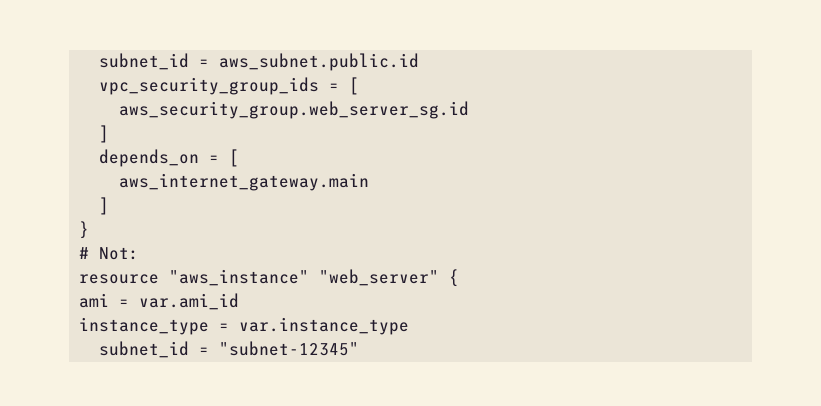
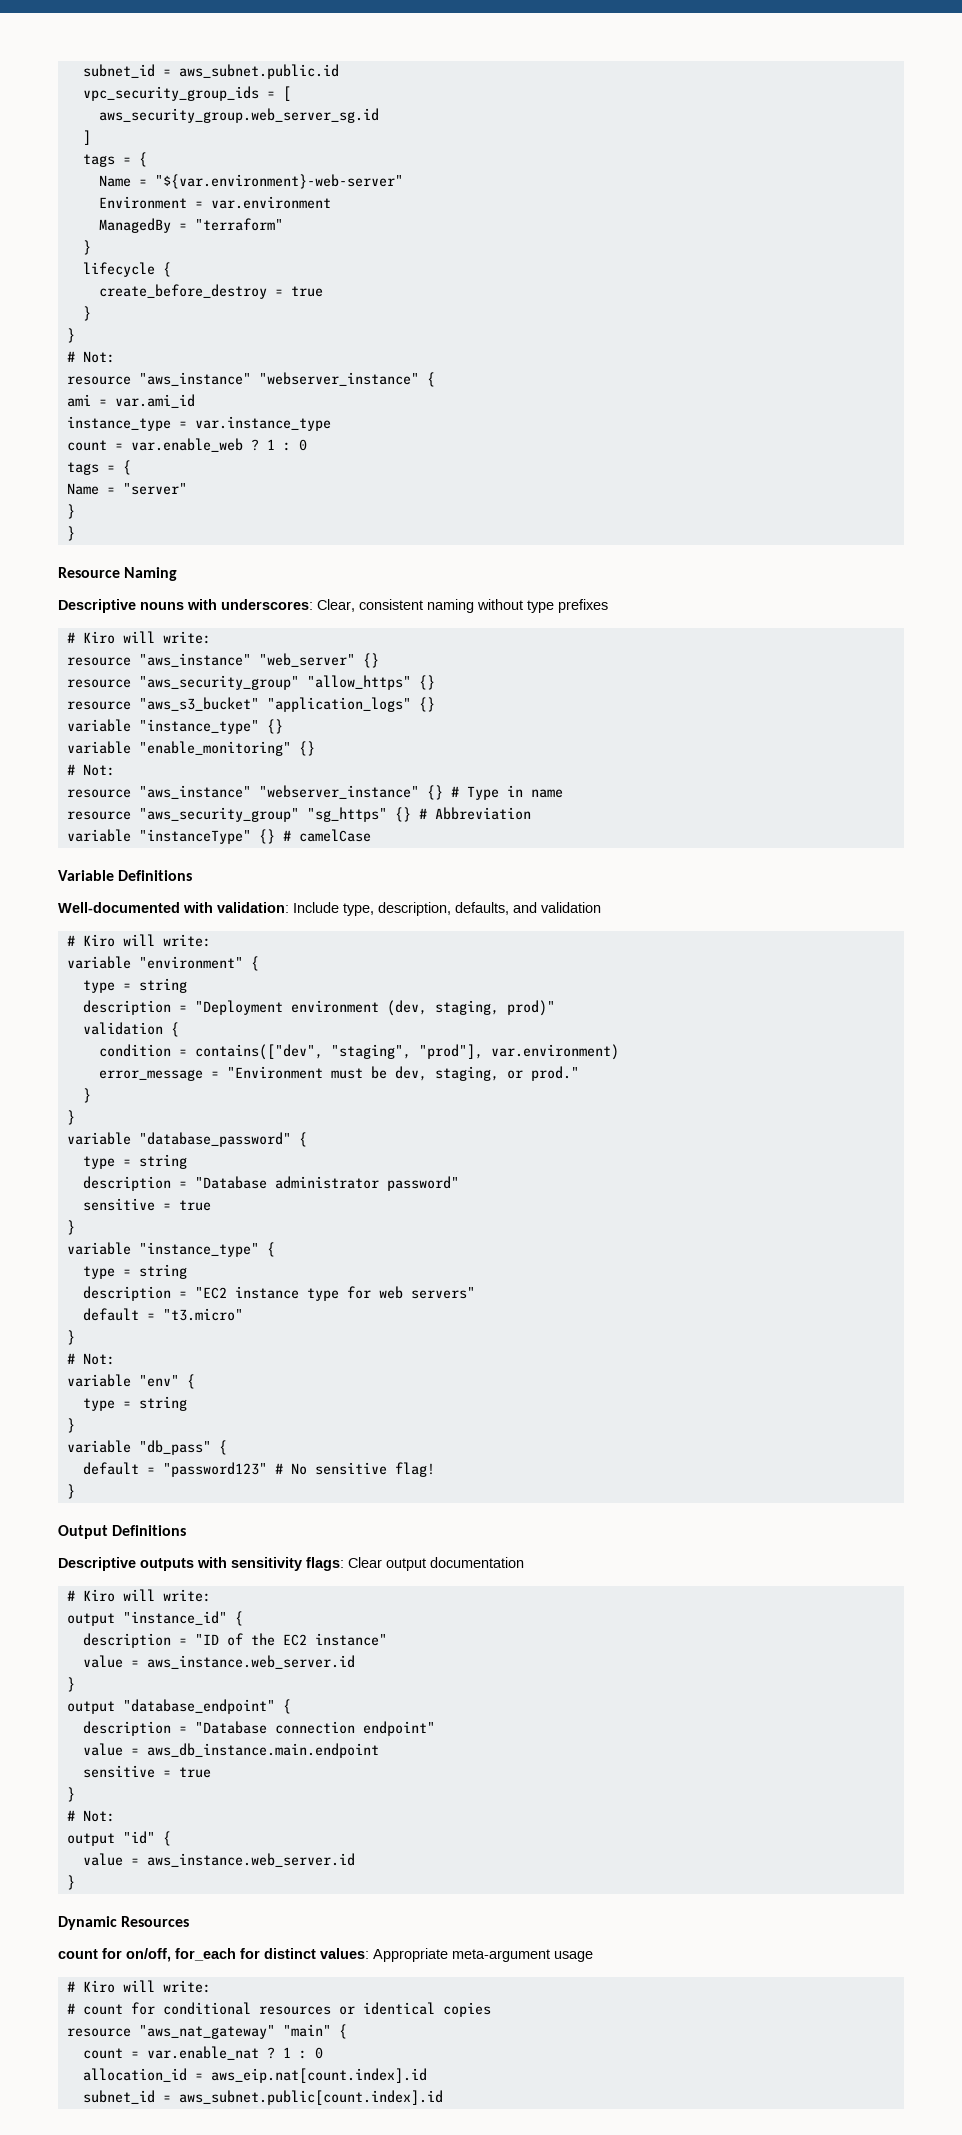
[99,149,240,167] [119,173,370,191] [99,197,110,215] depends_on = [ // aws_internet_gateway.main // ] -> [82,152,147,167] [98,174,403,189] [98,196,331,209] [98,218,283,233] [82,240,91,255] [82,262,171,277] [98,284,323,299] [82,306,91,321] tags = { // Name = "${var.environment}-web-server" // Environment = var.environment // ManagedBy = "terraform" // } // lifecycle { // create_before_destroy = true // }
[319,269,440,286] "web_server" -> [258,372,419,386] "webserver_instance"
[99,341,360,358] // subnet_id = "subnet-12345" -> [66,438,307,452] [66,460,131,475] [66,483,187,495] [66,504,75,519] [66,526,75,541] [58,567,178,581] [58,599,608,613] [66,631,211,644] [66,653,379,668] [66,675,435,690] [66,697,435,712] [66,719,283,734] [66,741,315,756] [66,764,115,776] [66,785,563,800] [66,807,531,822] [66,829,371,844] [58,870,193,881] [58,902,601,916] [66,934,211,947] [66,956,259,971] [82,978,187,993] [82,1000,555,1016] [82,1022,179,1037] [98,1044,619,1060] [98,1066,579,1081] [82,1088,91,1103] [66,1110,75,1125] [66,1132,307,1147] [82,1154,187,1169] [82,1176,459,1191] [82,1198,211,1211] [66,1220,75,1235] [66,1242,275,1257] [82,1264,187,1279] [82,1286,475,1301] [82,1308,243,1321] [66,1330,75,1345] [66,1353,115,1365] [66,1374,195,1389] [82,1396,187,1411] [66,1418,75,1433] [66,1440,227,1455] [82,1462,435,1477] [66,1484,75,1499] [58,1525,187,1539] [58,1557,524,1571] [66,1589,211,1602] [66,1611,243,1626] [82,1633,387,1648] [82,1655,355,1669] [66,1677,75,1692] [66,1699,291,1714] [82,1721,435,1736] [82,1743,379,1758] [82,1765,211,1778] [66,1787,75,1802] [66,1810,115,1822] [66,1831,171,1846] [82,1853,355,1867] [66,1875,75,1890] [58,1916,190,1930] [58,1948,593,1962] [66,1980,211,1993] [66,2002,491,2017] [66,2024,347,2039] [82,2046,323,2060] [82,2068,427,2083] [82,2090,443,2105] // count = var.enable_web ? 1 : 0 // tags = { // Name = "server" // } // } // Resource Naming // Descriptive nouns with underscores: Clear, consistent naming without type prefixes // # Kiro will write: // resource "aws_instance" "web_server" {} // resource "aws_security_group" "allow_https" {} // resource "aws_s3_bucket" "application_logs" {} // variable "instance_type" {} // variable "enable_monitoring" {} // # Not: // resource "aws_instance" "webserver_instance" {} # Type in name // resource "aws_security_group" "sg_https" {} # Abbreviation // variable "instanceType" {} # camelCase // Variable Definitions // Well-documented with validation: Include type, description, defaults, and validation // # Kiro will write: // variable "environment" { // type = string // description = "Deployment environment (dev, staging, prod)" // validation { // condition = contains(["dev", "staging", "prod"], var.environment) // error_message = "Environment must be dev, staging, or prod." // } // } // variable "database_password" { // type = string // description = "Database administrator password" // sensitive = true // } // variable "instance_type" { // type = string // description = "EC2 instance type for web servers" // default = "t3.micro" // } // # Not: // variable "env" { // type = string // } // variable "db_pass" { // default = "password123" # No sensitive flag! // } // Output Definitions // Descriptive outputs with sensitivity flags: Clear output documentation // # Kiro will write: // output "instance_id" { // description = "ID of the EC2 instance" // value = aws_instance.web_server.id // } // output "database_endpoint" { // description = "Database connection endpoint" // value = aws_db_instance.main.endpoint // sensitive = true // } // # Not: // output "id" { // value = aws_instance.web_server.id // } // Dynamic Resources // count for on/off, for_each for distinct values: Appropriate meta-argument usage // # Kiro will write: // # count for conditional resources or identical copies // resource "aws_nat_gateway" "main" { // count = var.enable_nat ? 1 : 0 // allocation_id = aws_eip.nat[count.index].id // subnet_id = aws_subnet.public[count.index].id

